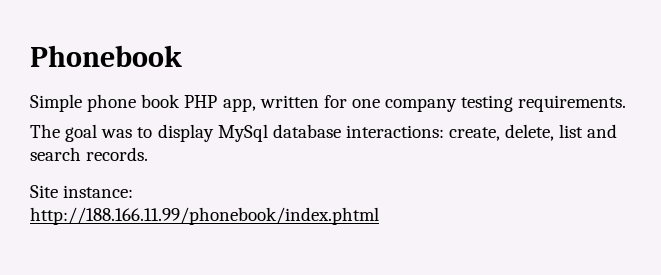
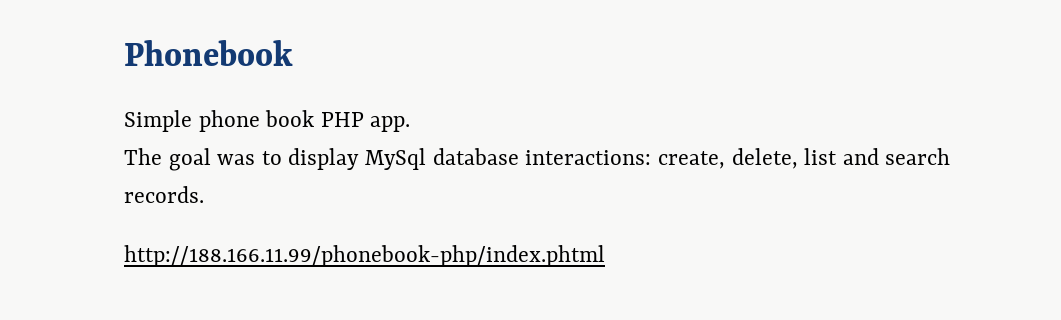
[222,95,627,112] app, written for one company testing requirements. -> [370,116,411,132] app.
[30,185,134,198] [30,207,379,225] Site instance: // http://188.166.11.99/phonebook/index.phtml -> [124,245,605,267] http://188.166.11.99/phonebook-php/index.phtml

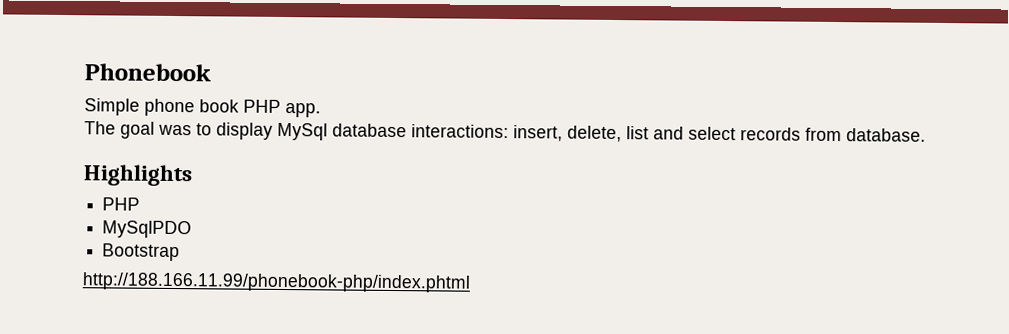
[657,151,725,169] create, -> [513,125,563,142] insert,
[885,148,951,165] [124,186,204,203] search records. -> [688,126,926,142] [83,164,193,187] [102,197,141,211] [102,220,193,239] [102,243,181,262] select records from database. // Highlights // PHP // MySqlPDO // Bootstrap

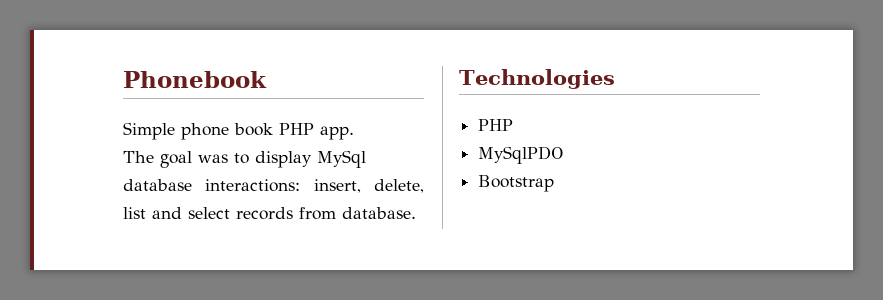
[83,164,193,187] Highlights -> [459,69,615,89] Technologies
[82,272,471,293] // http://188.166.11.99/phonebook-php/index.phtml -> (555, 183) none

